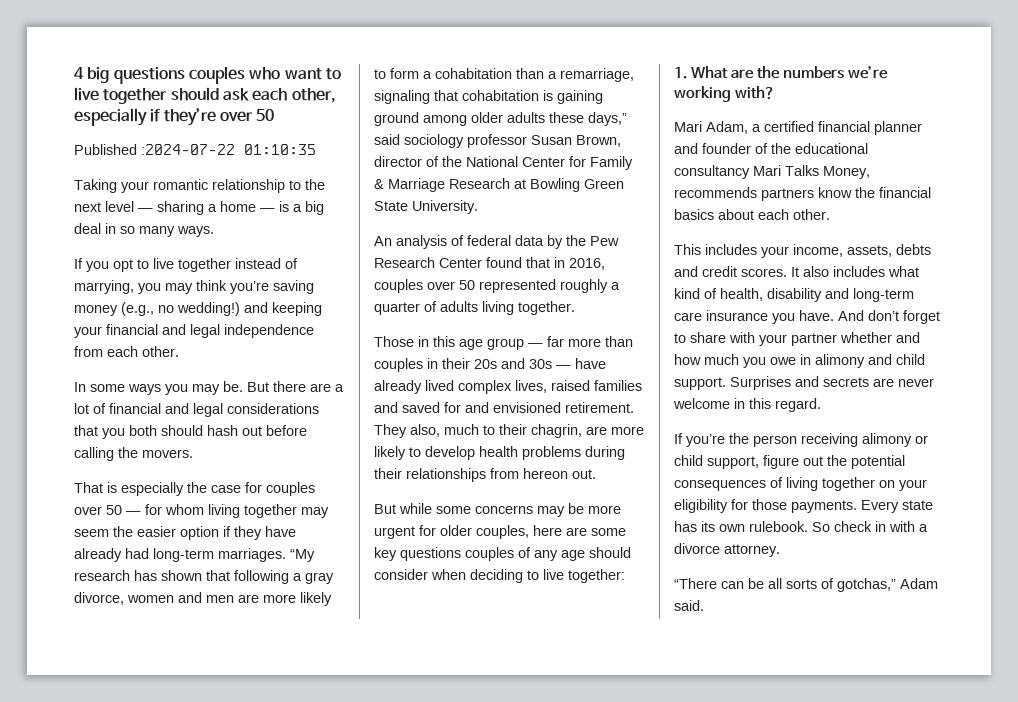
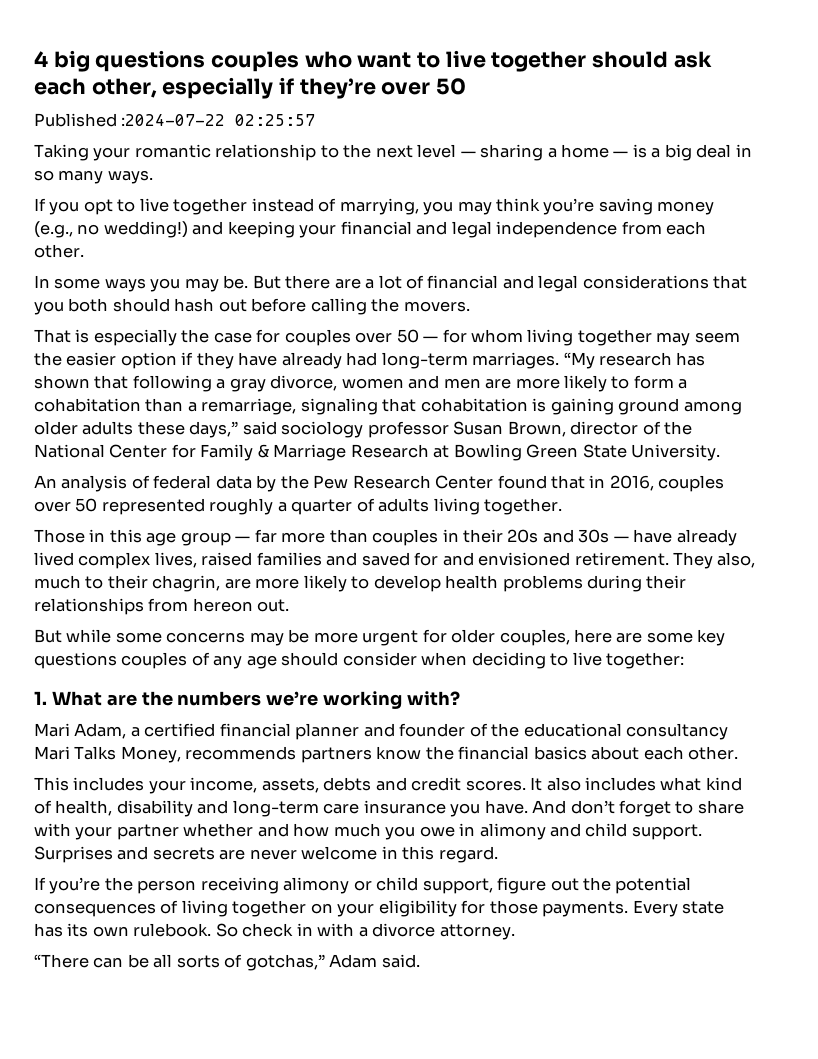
[244,144,316,155] 01:10:35 -> [235,114,316,126] 02:25:57

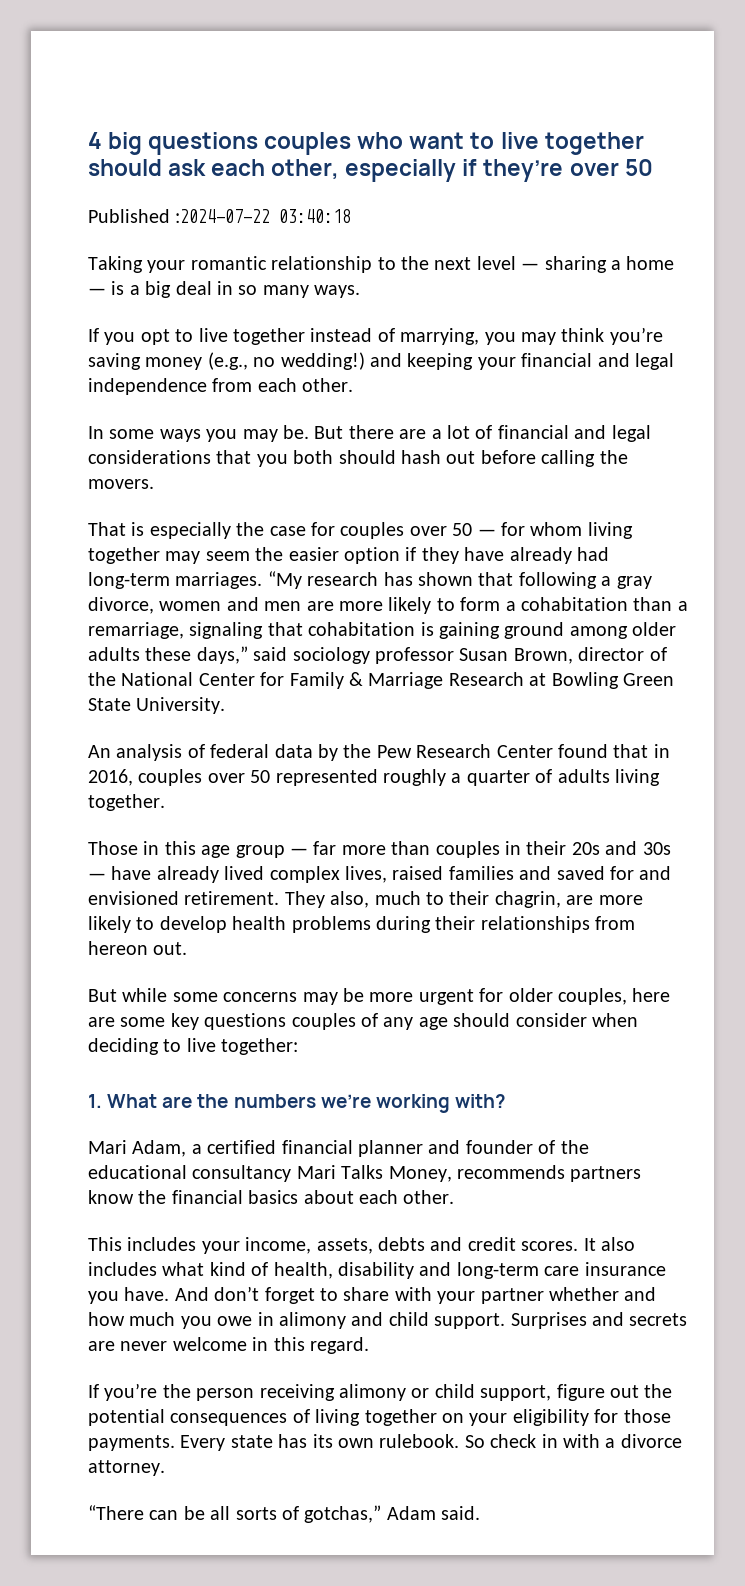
[235,114,316,126] 02:25:57 -> [279,209,352,223] 03:40:18

